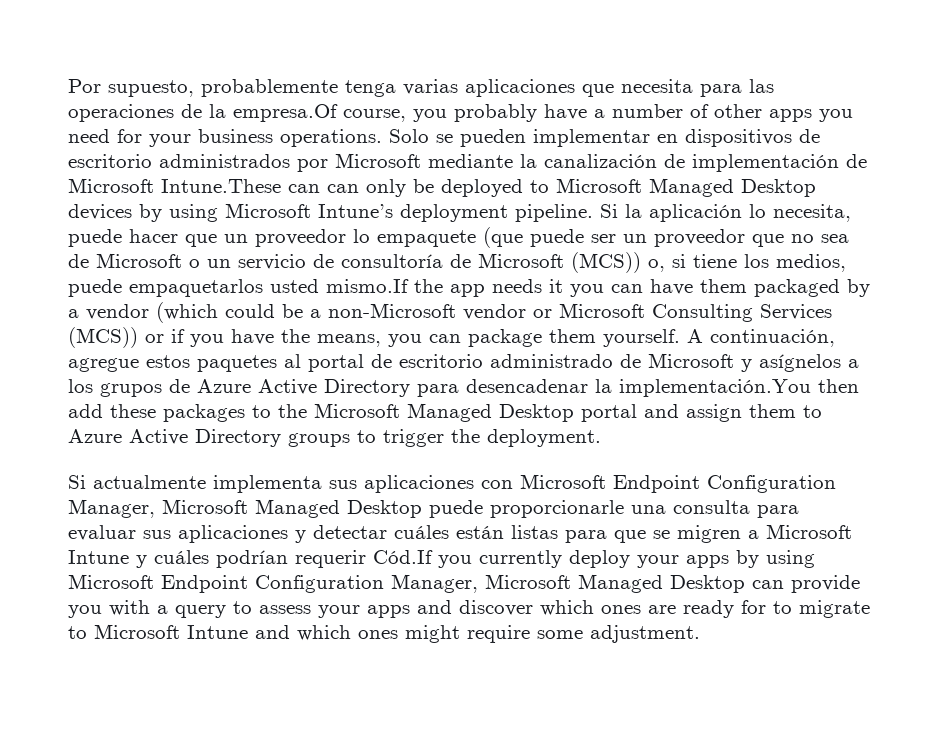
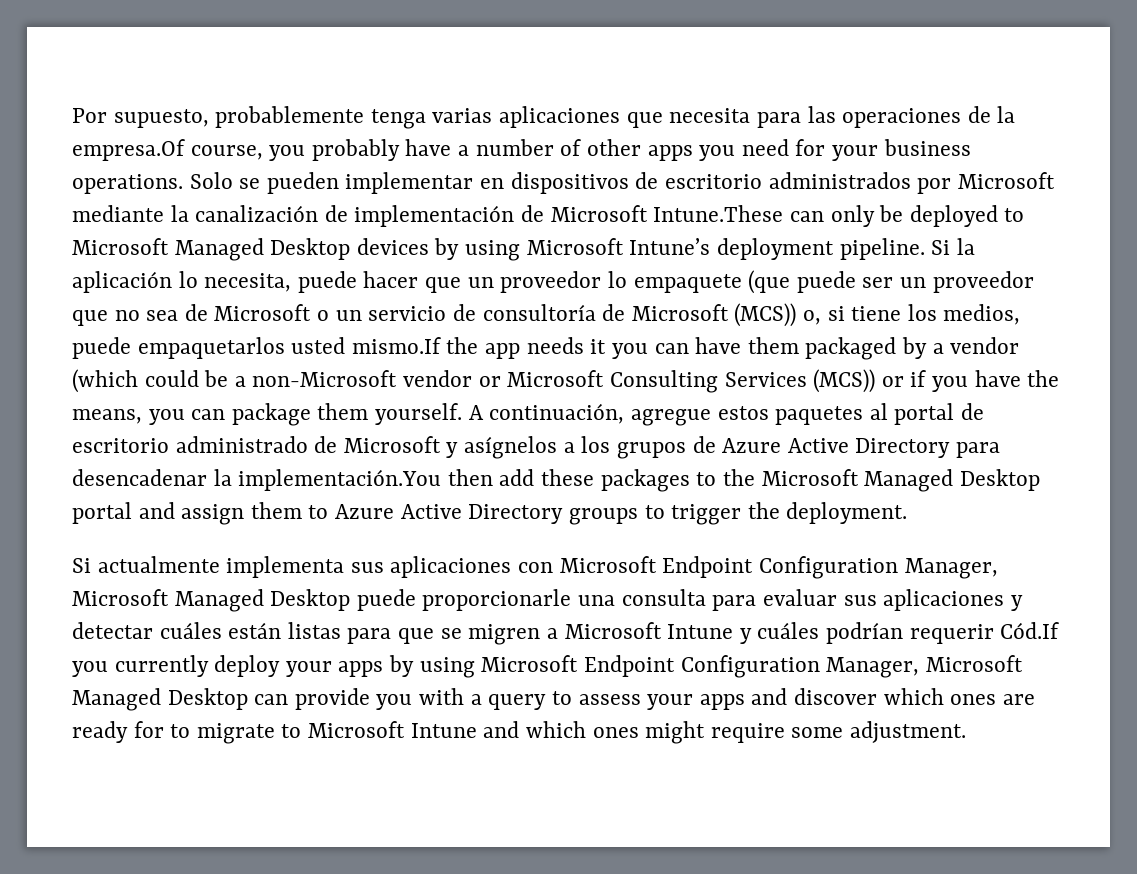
[327,184,359,193] can -> (824, 216) none

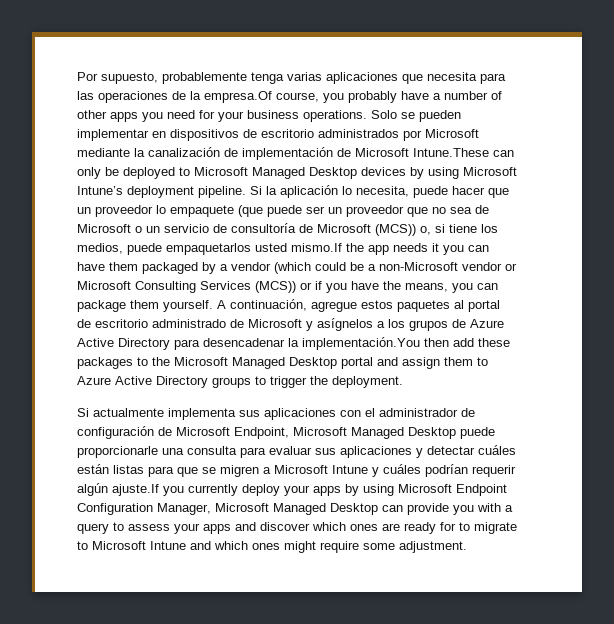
[559,556,998,579] Microsoft Endpoint Configuration Manager, -> [365,408,475,417] [77,426,289,439] el administrador de configuración de Microsoft Endpoint,
[1000,622,1060,639] Cód.If -> [77,483,159,496] algún ajuste.If

